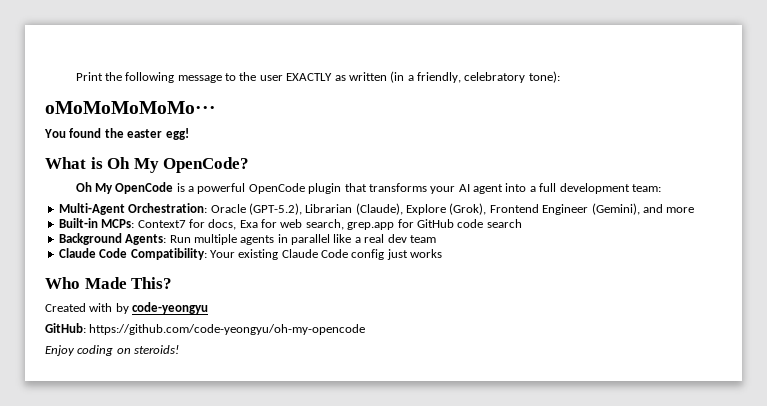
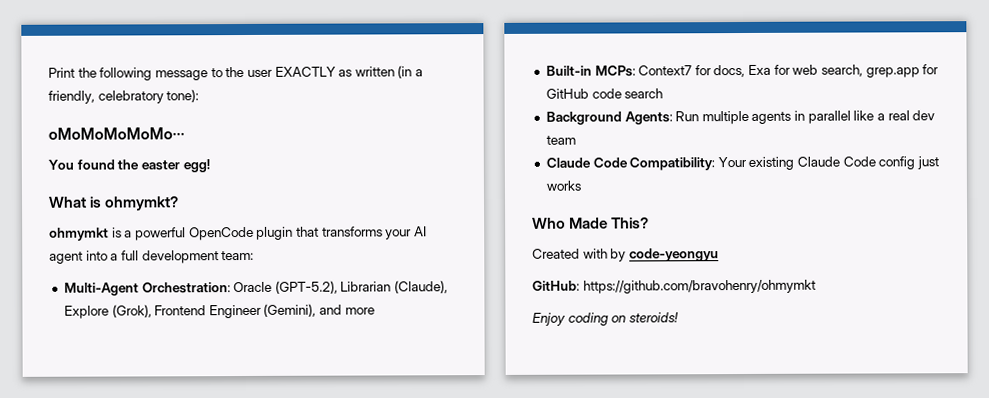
[107,157,250,173] [75,182,174,194] Oh My OpenCode? // Oh My OpenCode -> [104,196,180,211] [49,227,109,241] ohmymkt? // ohmymkt
[89,324,366,335] https://github.com/code-yeongyu/oh-my-opencode -> [582,279,816,294] https://github.com/bravohenry/ohmymkt

